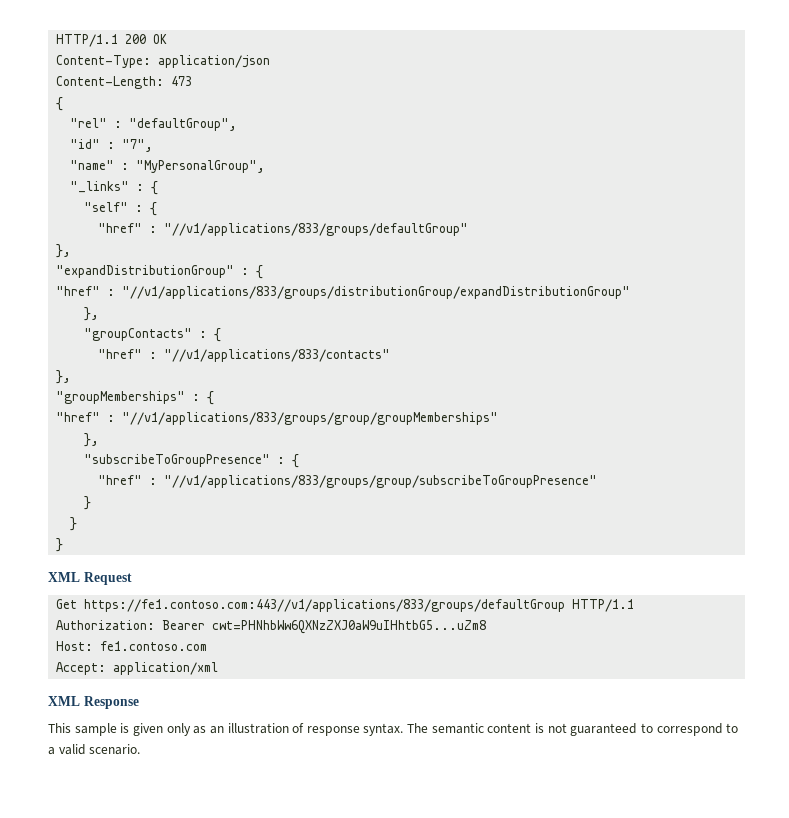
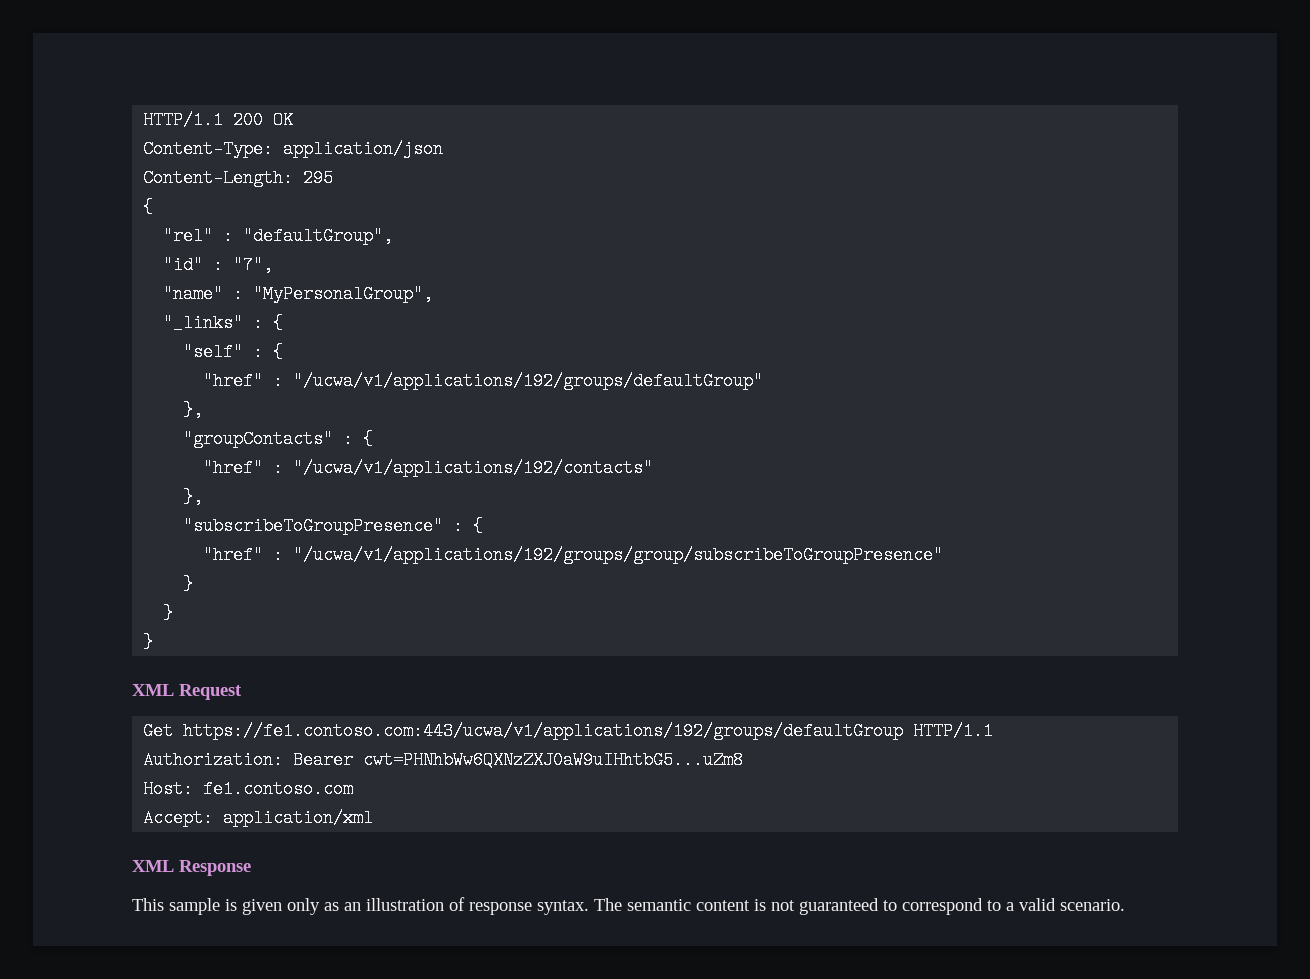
[171,76,193,86] 473 -> [303,169,334,187] 295
[164,223,469,236] [56,244,72,258] [56,265,264,279] [56,286,631,299] "//v1/applications/833/groups/defaultGroup" // }, // "expandDistributionGroup" : { // "href" : "//v1/applications/833/groups/distributionGroup/expandDistributionGroup" -> [293,372,764,390] "/ucwa/v1/applications/192/groups/defaultGroup"
[164,349,391,362] [56,370,72,384] [56,391,215,405] [56,412,499,425] "//v1/applications/833/contacts" // }, // "groupMemberships" : { // "href" : "//v1/applications/833/groups/group/groupMemberships" -> [293,459,654,477] "/ucwa/v1/applications/192/contacts"
[164,475,598,488] "//v1/applications/833/groups/group/subscribeToGroupPresence" -> [293,546,944,564] "/ucwa/v1/applications/192/groups/group/subscribeToGroupPresence"
[84,599,566,612] https://fe1.contoso.com:443//v1/applications/833/groups/defaultGroup -> [183,722,904,740] https://fe1.contoso.com:443/ucwa/v1/applications/192/groups/defaultGroup

